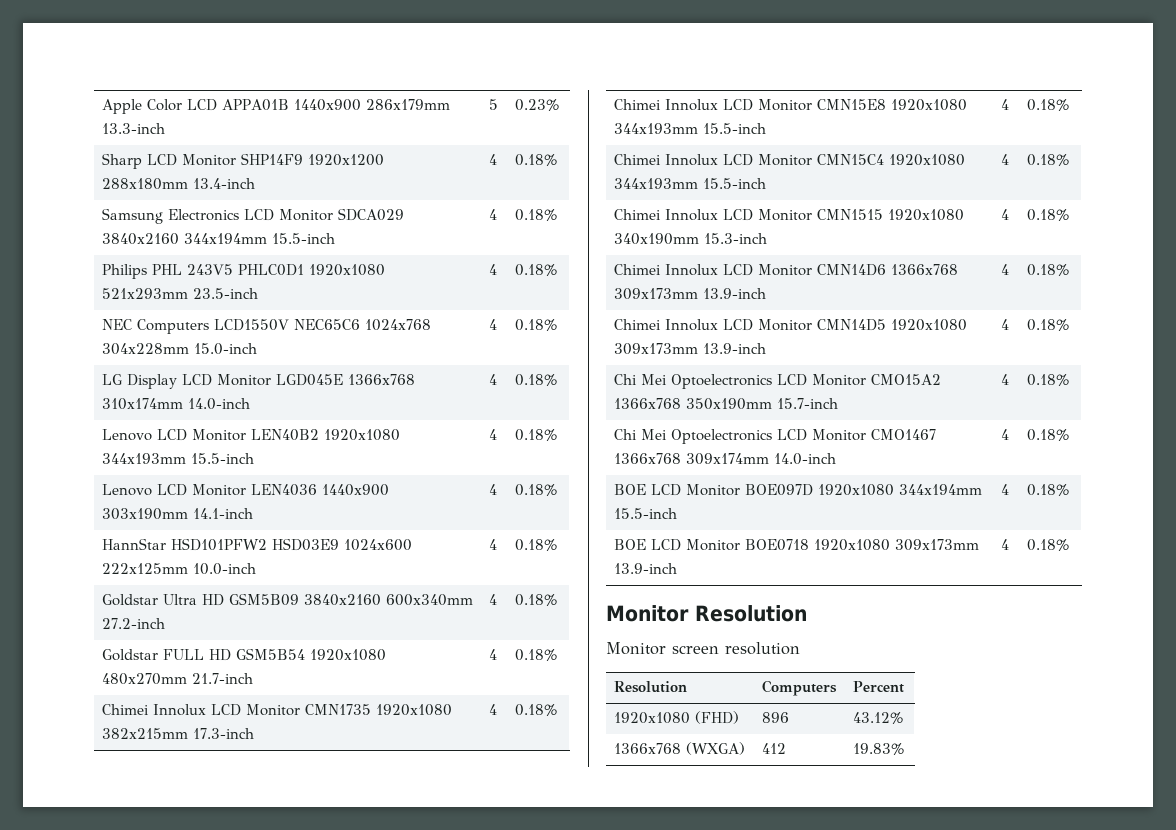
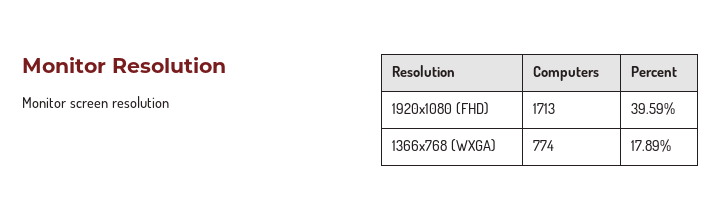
[102,99,451,114] [102,123,166,134] [489,99,499,110] [515,99,560,111] [102,153,385,169] [102,178,256,190] [489,154,498,165] [515,154,558,166] [102,208,405,224] [102,233,336,245] [489,209,498,220] [515,209,558,221] [102,264,386,279] [102,288,259,299] [489,264,498,275] [515,264,558,276] [102,319,432,334] [102,343,258,355] [489,319,498,330] [515,319,558,331] [102,374,416,389] [102,398,251,410] [489,374,498,385] [515,374,558,386] [102,429,401,441] [102,453,255,464] [489,429,498,440] [515,429,558,441] [102,484,390,496] [102,508,254,520] [489,484,498,495] [515,484,558,496] [102,538,413,551] [102,563,257,575] [489,539,498,550] [515,539,558,551] [102,593,474,606] [102,618,166,629] [489,594,498,605] [515,594,558,606] [102,648,387,661] [102,673,254,685] [489,649,498,660] [515,649,558,661] [102,704,453,716] [102,728,255,739] [489,704,498,715] [515,704,558,716] [614,99,968,111] [614,123,767,134] [1001,99,1010,110] [1027,99,1070,111] [614,154,966,166] [614,178,767,189] [1001,154,1010,165] [1027,154,1070,166] [614,209,965,221] [614,233,768,245] [1001,209,1010,220] [1027,209,1070,221] [614,264,959,276] [614,288,767,300] [1001,264,1010,275] [1027,264,1070,276] [614,319,968,331] [614,343,767,355] [1001,319,1010,330] [1027,319,1070,331] [614,374,942,389] [614,398,839,410] [1001,374,1010,385] [1027,374,1070,386] [614,429,937,444] [614,453,837,465] [1001,429,1010,440] [1027,429,1070,441] [614,484,983,496] [614,508,678,519] [1001,484,1010,495] [1027,484,1070,496] [614,539,980,551] [614,563,678,574] [1001,539,1010,550] [1027,539,1070,551] Apple Color LCD APPA01B 1440x900 286x179mm 13.3-inch | 5 | 0.23% // Sharp LCD Monitor SHP14F9 1920x1200 288x180mm 13.4-inch | 4 | 0.18% // Samsung Electronics LCD Monitor SDCA029 3840x2160 344x194mm 15.5-inch | 4 | 0.18% // Philips PHL 243V5 PHLC0D1 1920x1080 521x293mm 23.5-inch | 4 | 0.18% // NEC Computers LCD1550V NEC65C6 1024x768 304x228mm 15.0-inch | 4 | 0.18% // LG Display LCD Monitor LGD045E 1366x768 310x174mm 14.0-inch | 4 | 0.18% // Lenovo LCD Monitor LEN40B2 1920x1080 344x193mm 15.5-inch | 4 | 0.18% // Lenovo LCD Monitor LEN4036 1440x900 303x190mm 14.1-inch | 4 | 0.18% // HannStar HSD101PFW2 HSD03E9 1024x600 222x125mm 10.0-inch | 4 | 0.18% // Goldstar Ultra HD GSM5B09 3840x2160 600x340mm 27.2-inch | 4 | 0.18% // Goldstar FULL HD GSM5B54 1920x1080 480x270mm 21.7-inch | 4 | 0.18% // Chimei Innolux LCD Monitor CMN1735 1920x1080 382x215mm 17.3-inch | 4 | 0.18% // Chimei Innolux LCD Monitor CMN15E8 1920x1080 344x193mm 15.5-inch | 4 | 0.18% // Chimei Innolux LCD Monitor CMN15C4 1920x1080 344x193mm 15.5-inch | 4 | 0.18% // Chimei Innolux LCD Monitor CMN1515 1920x1080 340x190mm 15.3-inch | 4 | 0.18% // Chimei Innolux LCD Monitor CMN14D6 1366x768 309x173mm 13.9-inch | 4 | 0.18% // Chimei Innolux LCD Monitor CMN14D5 1920x1080 309x173mm 13.9-inch | 4 | 0.18% // Chi Mei Optoelectronics LCD Monitor CMO15A2 1366x768 350x190mm 15.7-inch | 4 | 0.18% // Chi Mei Optoelectronics LCD Monitor CMO1467 1366x768 309x174mm 14.0-inch | 4 | 0.18% // BOE LCD Monitor BOE097D 1920x1080 344x194mm 15.5-inch | 4 | 0.18% // BOE LCD Monitor BOE0718 1920x1080 309x173mm 13.9-inch | 4 | 0.18% // -> (22, 65) none
[762,712,790,723] [853,712,904,724] 896 | 43.12% -> [532,103,555,114] [630,102,675,115] 1713 | 39.59%
[762,743,787,754] [853,743,905,755] 412 | 19.83% -> [532,140,554,151] [630,139,671,152] 774 | 17.89%

